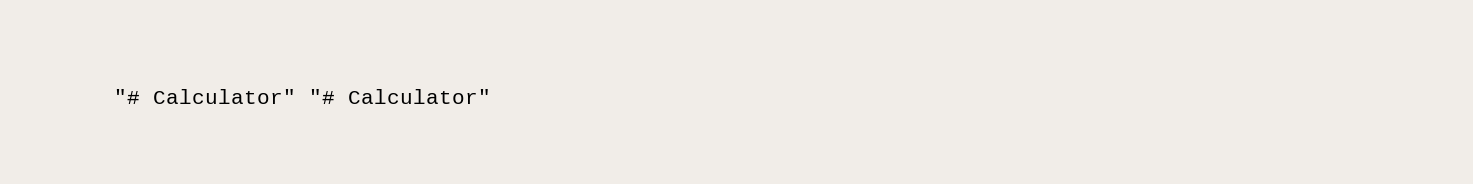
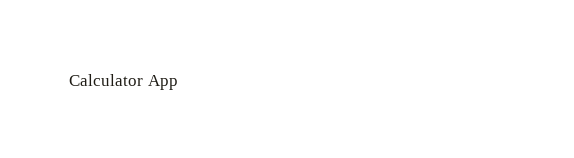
[114,89,491,104] "# Calculator" "# Calculator" -> [69,74,178,90] Calculator App

